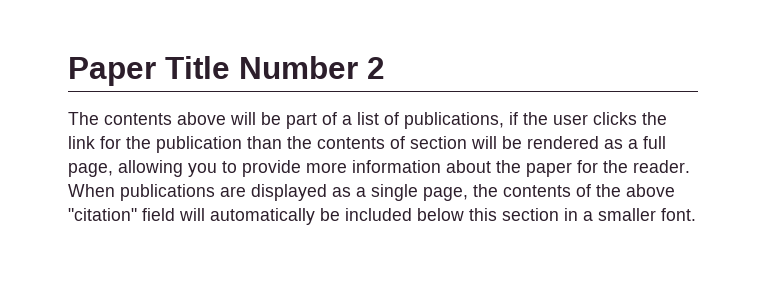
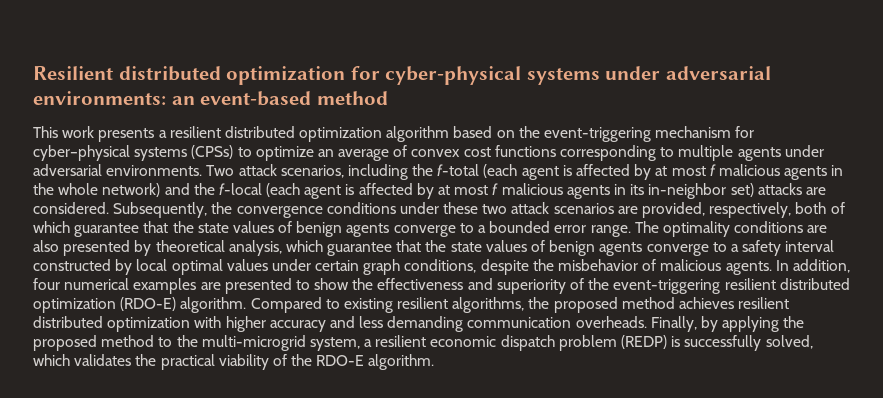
[68,56,385,86] [68,112,667,129] [68,136,666,153] [68,160,690,177] [68,184,675,201] [68,208,696,225] Paper Title Number 2 // The contents above will be part of a list of publications, if the user clicks the link for the publication than the contents of section will be rendered as a full page, allowing you to provide more information about the paper for the reader. When publications are displayed as a single page, the contents of the above "citation" field will automatically be included below this section in a smaller font. -> [33,66,771,85] [33,91,388,106] [33,126,755,142] [33,145,824,161] [33,164,844,180] [33,183,826,199] [33,202,845,218] [33,221,828,237] [33,240,835,256] [33,259,850,275] [33,278,850,294] [33,297,790,313] [33,316,805,332] [33,335,813,351] [33,354,435,370] Resilient distributed optimization for cyber-physical systems under adversarial environments: an event-based method // This work presents a resilient distributed optimization algorithm based on the event-triggering mechanism for cyber–physical systems (CPSs) to optimize an average of convex cost functions corresponding to multiple agents under adversarial environments. Two attack scenarios, including the f-total (each agent is affected by at most f malicious agents in the whole network) and the f-local (each agent is affected by at most f malicious agents in its in-neighbor set) attacks are considered. Subsequently, the convergence conditions under these two attack scenarios are provided, respectively, both of which guarantee that the state values of benign agents converge to a bounded error range. The optimality conditions are also presented by theoretical analysis, which guarantee that the state values of benign agents converge to a safety interval constructed by local optimal values under certain graph conditions, despite the misbehavior of malicious agents. In addition, four numerical examples are presented to show the effectiveness and superiority of the event-triggering resilient distributed optimization (RDO-E) algorithm. Compared to existing resilient algorithms, the proposed method achieves resilient distributed optimization with higher accuracy and less demanding communication overheads. Finally, by applying the proposed method to the multi-microgrid system, a resilient economic dispatch problem (REDP) is successfully solved, which validates the practical viability of the RDO-E algorithm.

